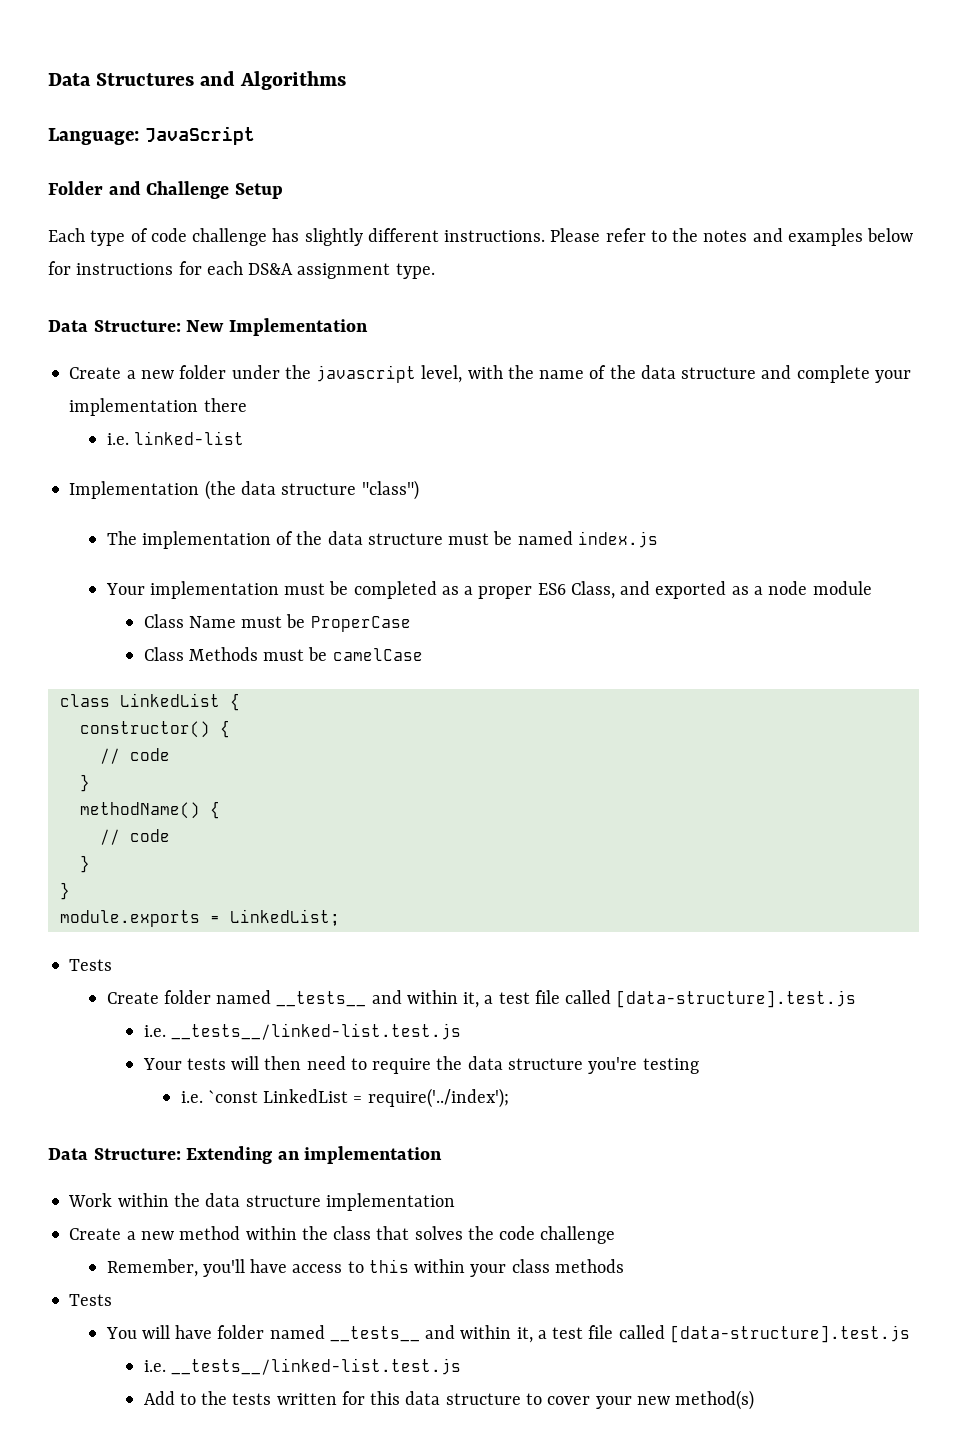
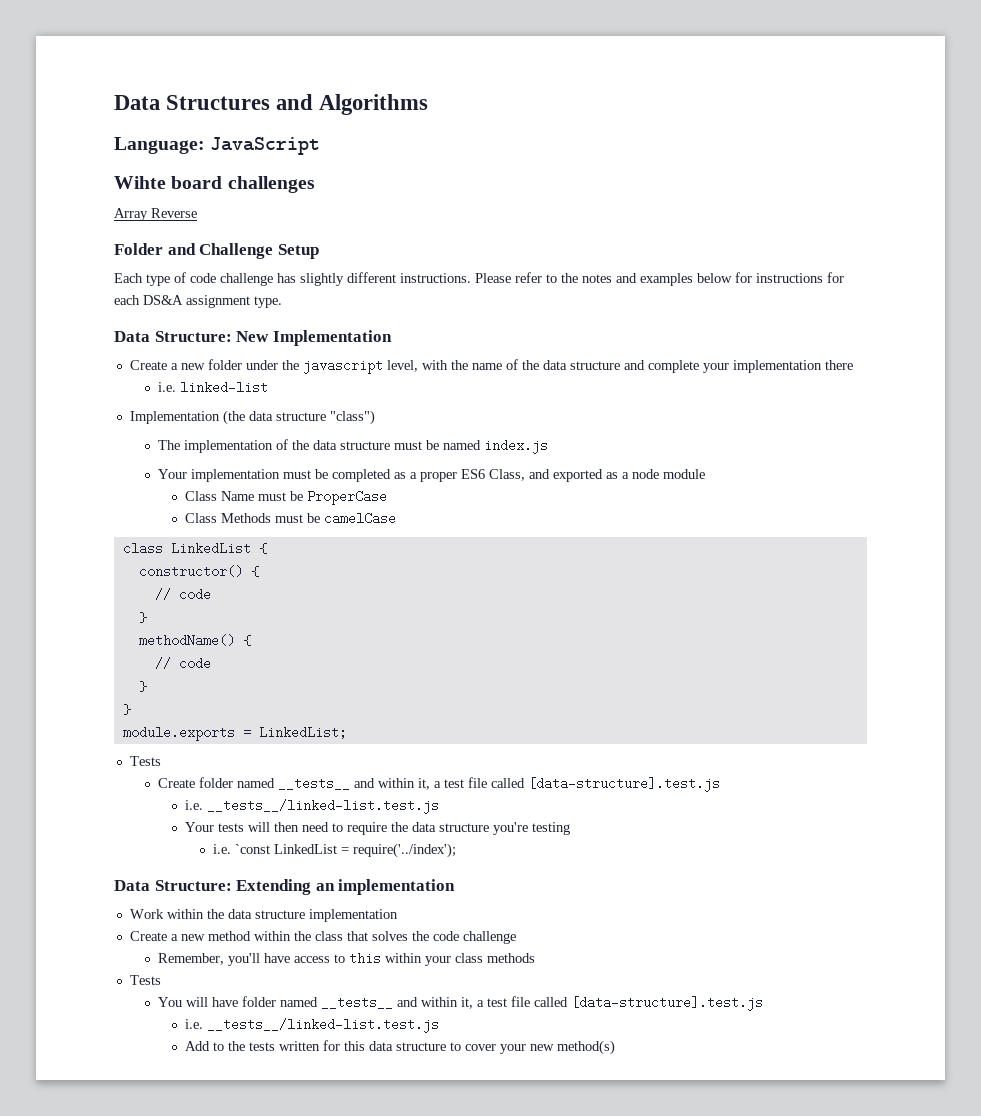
(255, 135) none -> [114,176,315,193] [114,208,197,221] // Wihte board challenges // Array Reverse

